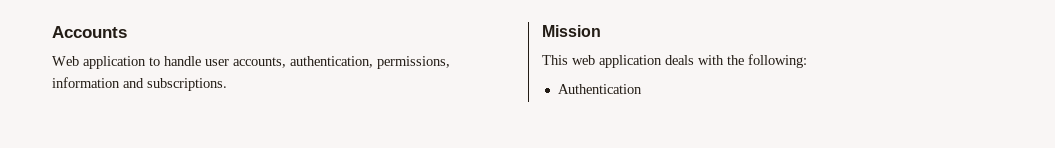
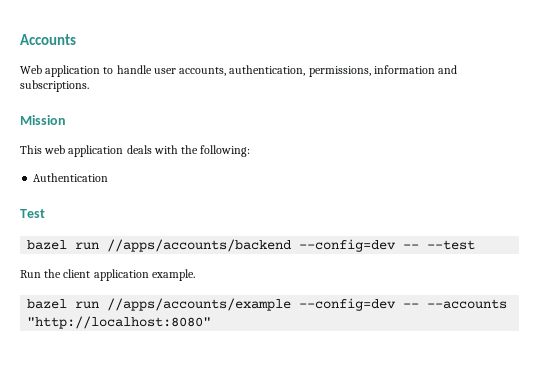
(642, 89) none -> [20,209,45,218] [27,239,476,252] [20,269,195,281] [27,298,508,311] [27,316,212,329] // Test // bazel run //apps/accounts/backend --config=dev -- --test // Run the client application example. // bazel run //apps/accounts/example --config=dev -- --accounts "http://localhost:8080"

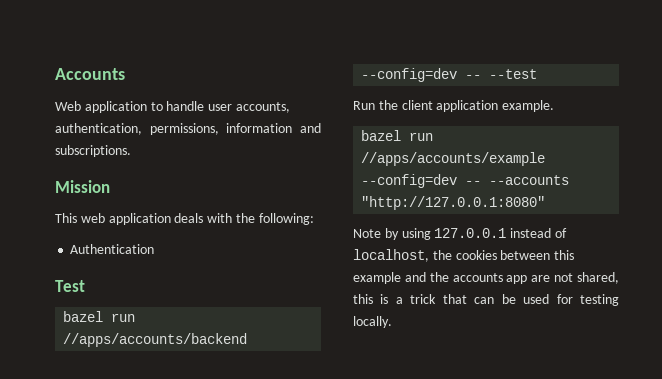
[27,316,212,329] "http://localhost:8080" -> [361,196,546,210] [353,228,567,240] [353,249,575,262] [353,272,619,284] [353,294,619,306] [353,316,392,328] "http://127.0.0.1:8080" // Note by using 127.0.0.1 instead of localhost, the cookies between this example and the accounts app are not shared, this is a trick that can be used for testing locally.

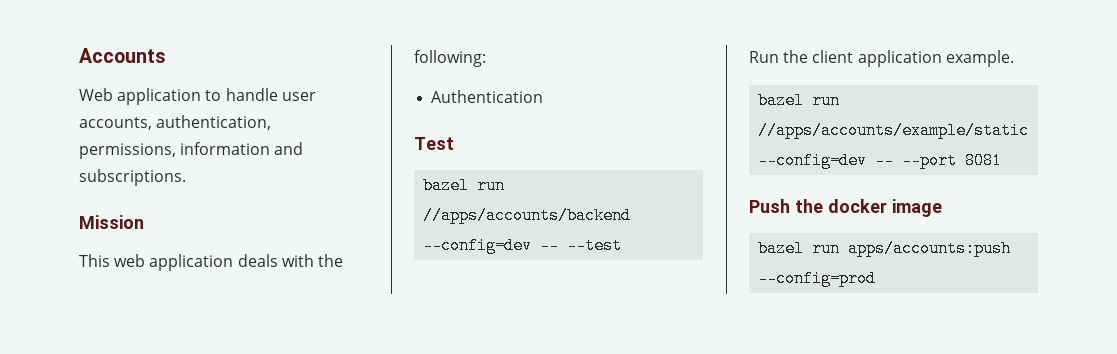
[361,152,546,166] [361,174,570,188] [361,196,546,210] [353,228,567,240] [353,249,575,262] [353,272,619,284] [353,294,619,306] [353,316,392,328] //apps/accounts/example --config=dev -- --accounts "http://127.0.0.1:8080" // Note by using 127.0.0.1 instead of localhost, the cookies between this example and the accounts app are not shared, this is a trick that can be used for testing locally. -> [758,122,1030,139] [758,152,1003,169] [749,199,942,217] [758,240,1012,257] [758,270,877,287] //apps/accounts/example/static --config=dev -- --port 8081 // Push the docker image // bazel run apps/accounts:push --config=prod

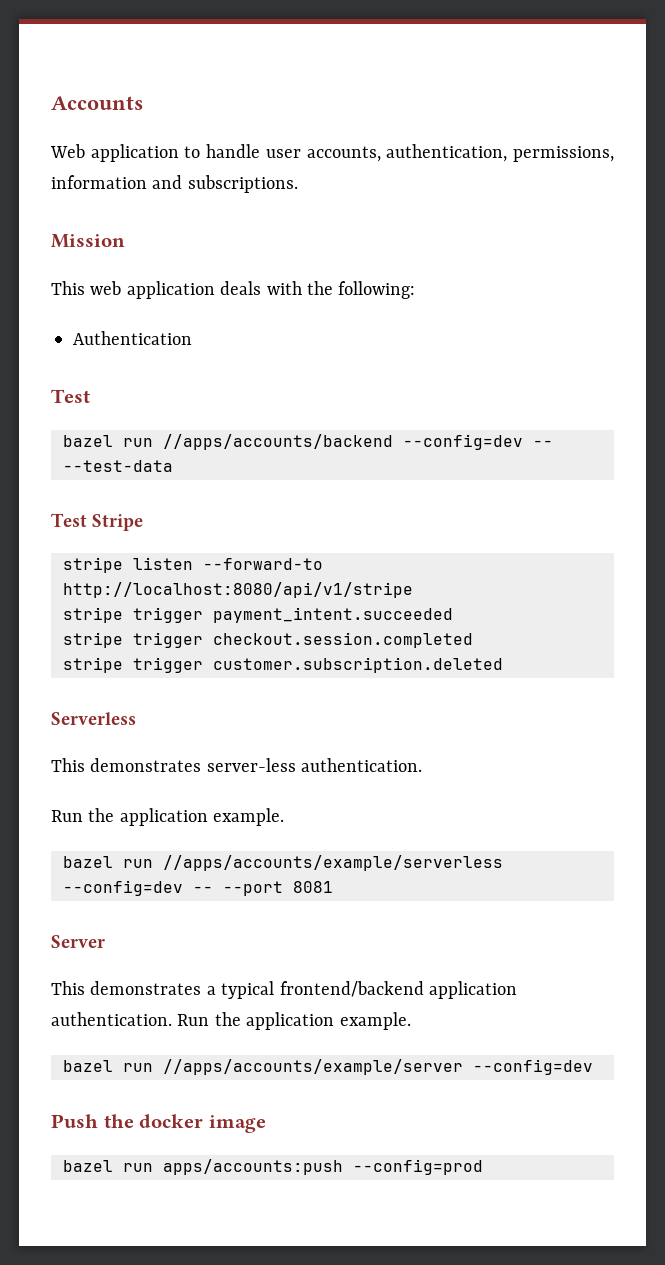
[567,237,623,254] [749,50,1014,67] [758,92,841,109] [758,122,1030,139] --test // Run the client application example. // bazel run //apps/accounts/example/static -> [63,460,173,472] [51,513,144,531] [63,557,323,573] [63,582,413,598] [63,607,453,623] [63,632,473,648] [63,657,503,673] [51,712,136,725] [51,758,423,772] [51,808,285,826] [63,855,503,871] --test-data // Test Stripe // stripe listen --forward-to http://localhost:8080/api/v1/stripe // stripe trigger payment_intent.succeeded // stripe trigger checkout.session.completed // stripe trigger customer.subscription.deleted // Serverless // This demonstrates server-less authentication. // Run the application example. // bazel run //apps/accounts/example/serverless
(1003, 160) none -> [51,935,105,948] [51,981,517,999] [51,1012,411,1030] [63,1059,593,1075] // Server // This demonstrates a typical frontend/backend application authentication. Run the application example. // bazel run //apps/accounts/example/server --config=dev

